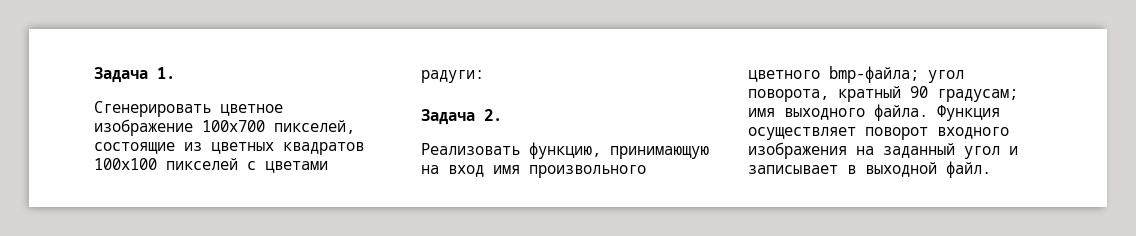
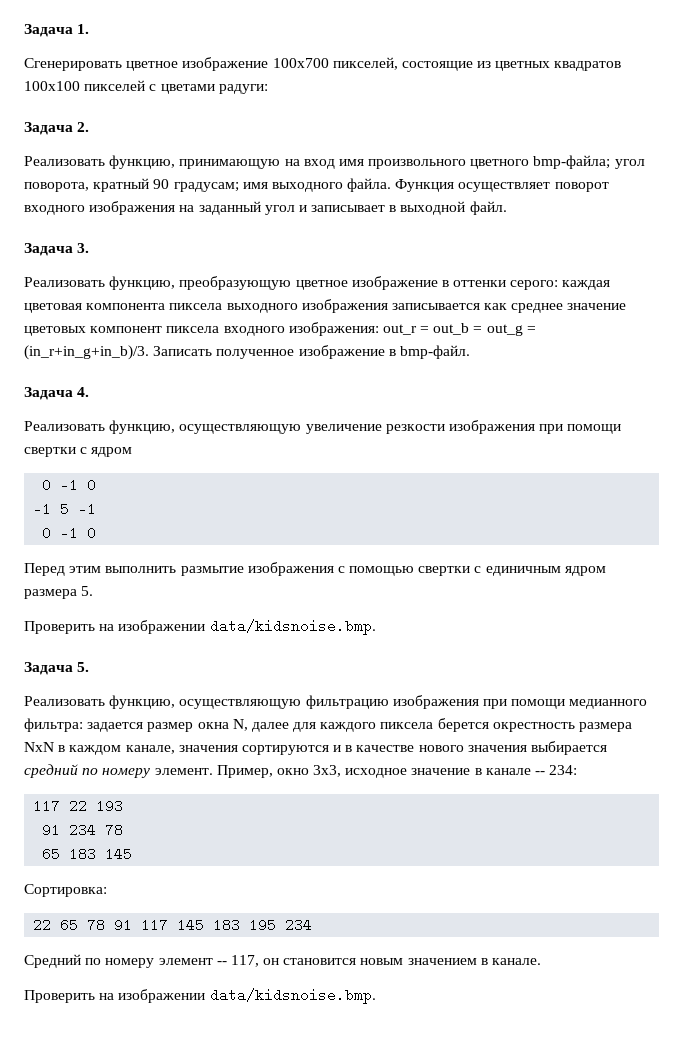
(991, 169) none -> [24,243,90,256] [24,276,611,290] [24,299,627,313] [24,322,536,336] [24,345,470,360] [24,387,90,400] [24,420,622,434] [24,447,133,457] [42,478,97,492] [33,502,97,516] [42,526,97,540] [24,562,606,576] [24,586,94,599] [24,619,376,635] [24,662,90,675] [24,695,648,709] [24,718,633,732] [24,741,608,755] [24,764,578,778] [33,799,124,813] [42,823,124,837] [42,847,133,861] [24,884,107,897] [33,918,313,932] [24,954,542,968] [24,988,376,1004] // Задача 3. // Реализовать функцию, преобразующую цветное изображение в оттенки серого: каждая цветовая компонента пиксела выходного изображения записывается как среднее значение цветовых компонент пиксела входного изображения: out_r = out_b = out_g = (in_r+in_g+in_b)/3. Записать полученное изображение в bmp-файл. // Задача 4. // Реализовать функцию, осуществляющую увеличение резкости изображения при помощи свертки с ядром // 0 -1 0 // -1 5 -1 // 0 -1 0 // Перед этим выполнить размытие изображения с помощью свертки с единичным ядром размера 5. // Проверить на изображении data/kidsnoise.bmp. // Задача 5. // Реализовать функцию, осуществляющую фильтрацию изображения при помощи медианного фильтра: задается размер окна N, далее для каждого пиксела берется окрестность размера NxN в каждом канале, значения сортируются и в качестве нового значения выбирается средний по номеру элемент. Пример, окно 3х3, исходное значение в канале -- 234: // 117 22 193 // 91 234 78 // 65 183 145 // Сортировка: // 22 65 78 91 117 145 183 195 234 // Средний по номеру элемент -- 117, он становится новым значением в канале. // Проверить на изображении data/kidsnoise.bmp.

